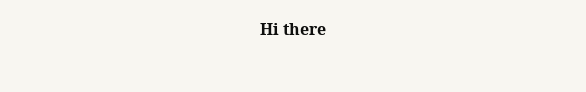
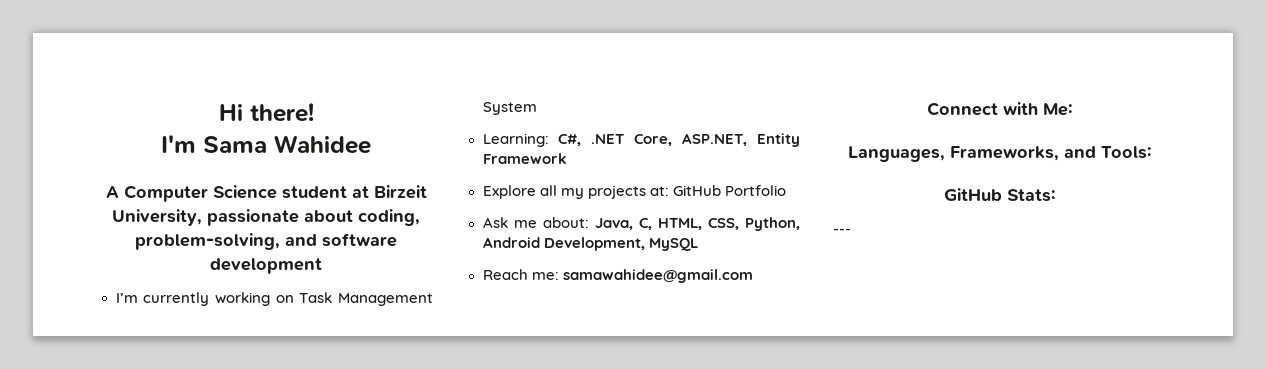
[283,23,327,35] there -> [249,103,314,122] [161,135,371,154] [105,185,427,202] [112,209,420,226] [135,233,397,250] [210,258,322,274] [115,292,433,306] [482,102,537,115] [482,133,800,147] [482,153,567,164] [482,185,786,199] [482,217,800,231] [482,237,698,251] [482,269,753,283] [927,102,1073,116] [848,146,1152,162] [944,188,1056,202] [833,228,851,234] there! // I'm Sama Wahidee // A Computer Science student at Birzeit University, passionate about coding, problem-solving, and software development // I’m currently working on Task Management System // Learning: C#, .NET Core, ASP.NET, Entity Framework // Explore all my projects at: GitHub Portfolio // Ask me about: Java, C, HTML, CSS, Python, Android Development, MySQL // Reach me: samawahidee@gmail.com // Connect with Me: // Languages, Frameworks, and Tools: // GitHub Stats: // ---

